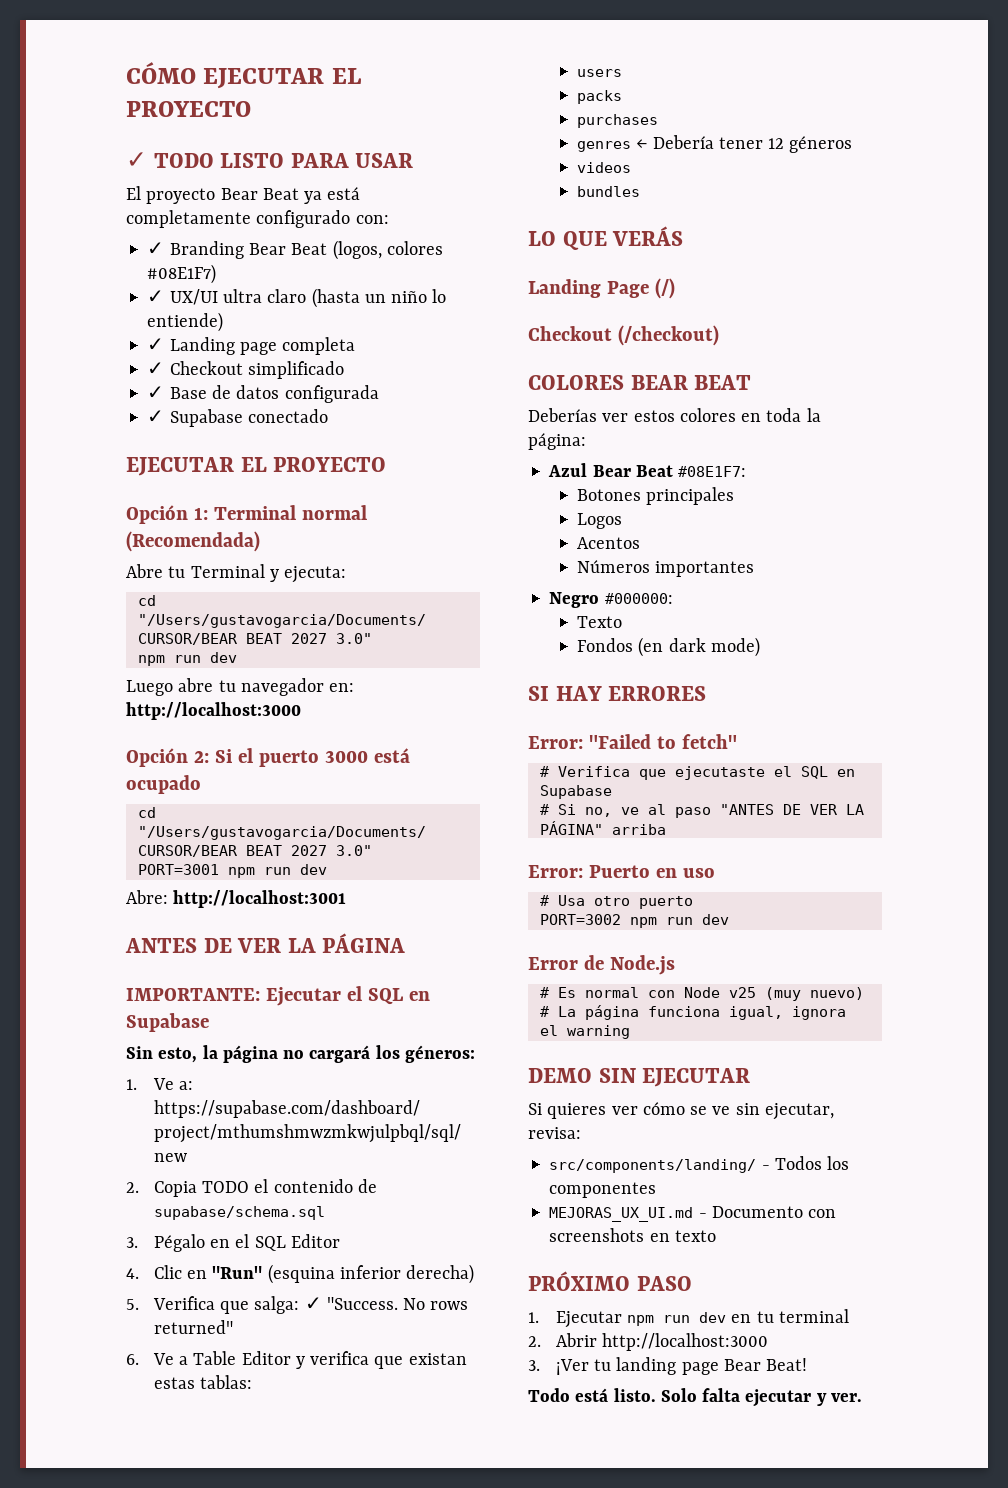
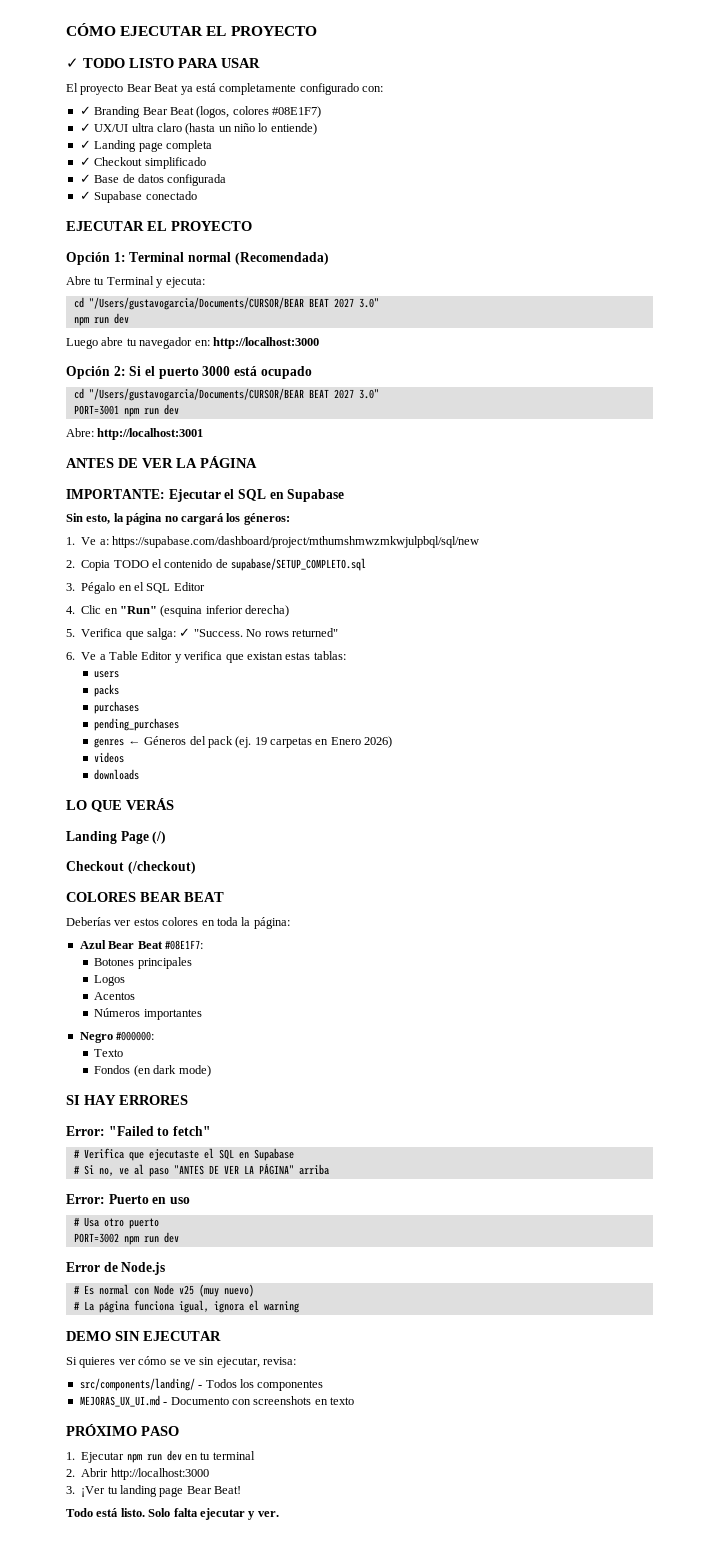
[153,1206,325,1220] supabase/schema.sql -> [231,558,367,571] supabase/SETUP_COMPLETO.sql
(659, 121) none -> [94,718,180,731] // pending_purchases
[652,135,853,153] Debería tener 12 géneros -> [144,736,393,748] Géneros del pack (ej. 19 carpetas en Enero 2026)
[577,186,641,197] bundles -> [94,769,140,780] downloads

